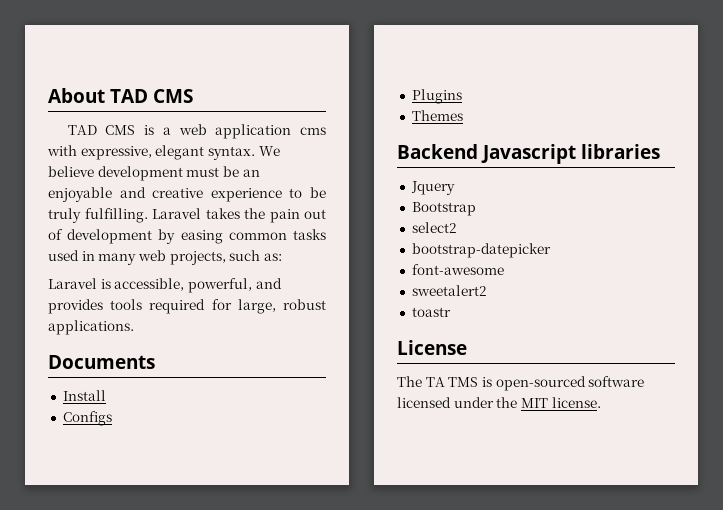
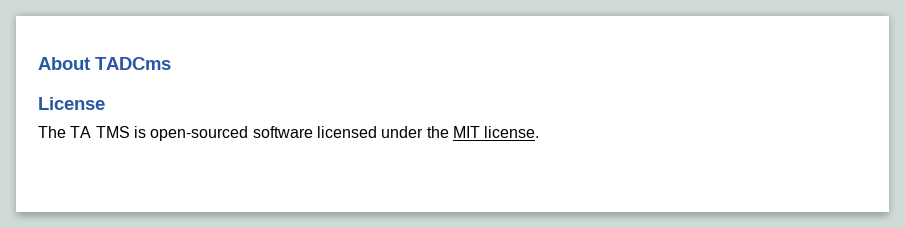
[110,89,193,103] [67,124,326,139] [47,145,280,160] [48,166,260,181] [48,187,326,202] [48,208,326,223] [48,229,326,244] [48,250,282,265] [48,278,282,293] [48,299,326,314] [48,320,134,335] [48,355,155,369] [62,390,106,401] [62,411,112,426] [411,89,462,104] [411,110,463,121] [397,144,660,164] [410,181,455,195] [411,202,476,216] [411,222,457,233] [411,243,551,258] [411,264,504,275] [411,285,487,296] [411,307,451,317] TAD CMS // TAD CMS is a web application cms with expressive, elegant syntax. We believe development must be an enjoyable and creative experience to be truly fulfilling. Laravel takes the pain out of development by easing common tasks used in many web projects, such as: // Laravel is accessible, powerful, and provides tools required for large, robust applications. // Documents // Install // Configs // Plugins // Themes // Backend Javascript libraries // Jquery // Bootstrap // select2 // bootstrap-datepicker // font-awesome // sweetalert2 // toastr -> [95,57,171,70] TADCms

